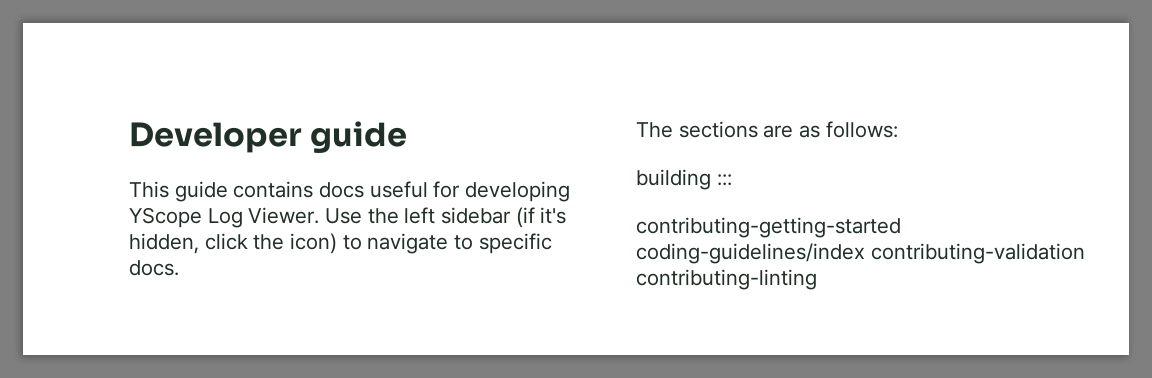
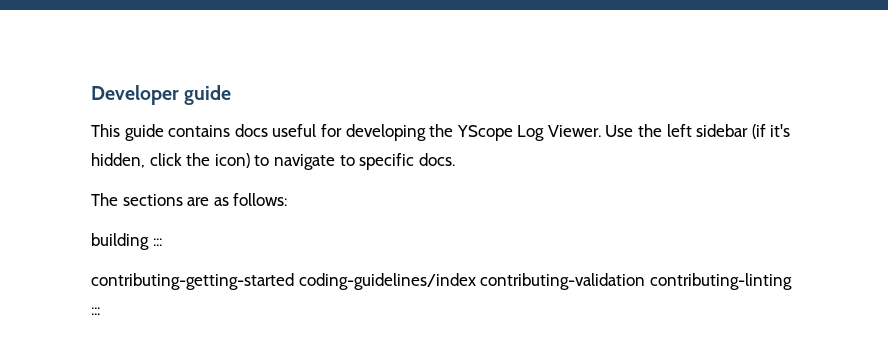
(571, 191) none -> [429,124,454,137] the
(817, 279) none -> [91,307,100,315] :::

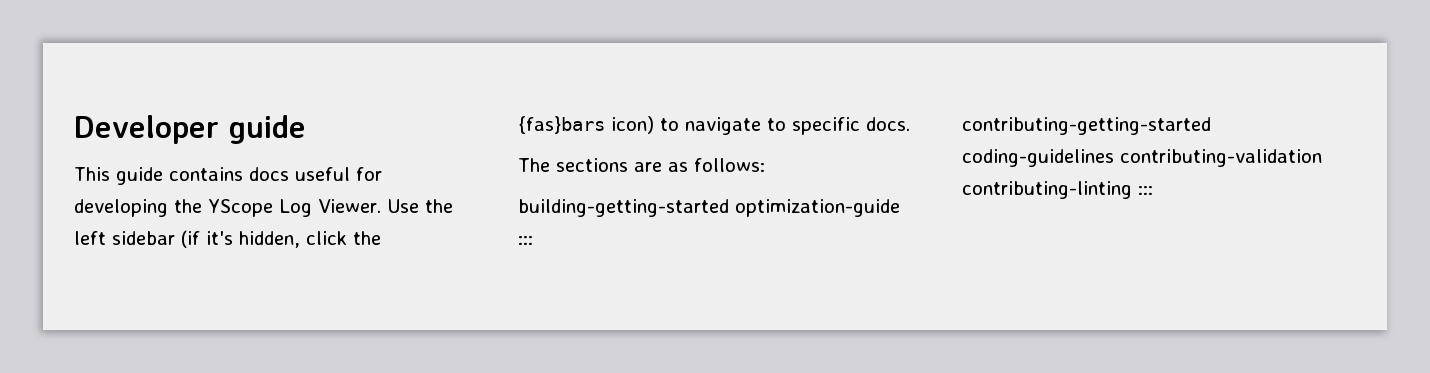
(211, 159) none -> [518,116,605,134] {fas}bars
[91,233,149,250] building -> [518,199,900,217] building-getting-started optimization-guide
[298,273,476,290] coding-guidelines/index -> [962,149,1114,167] coding-guidelines

